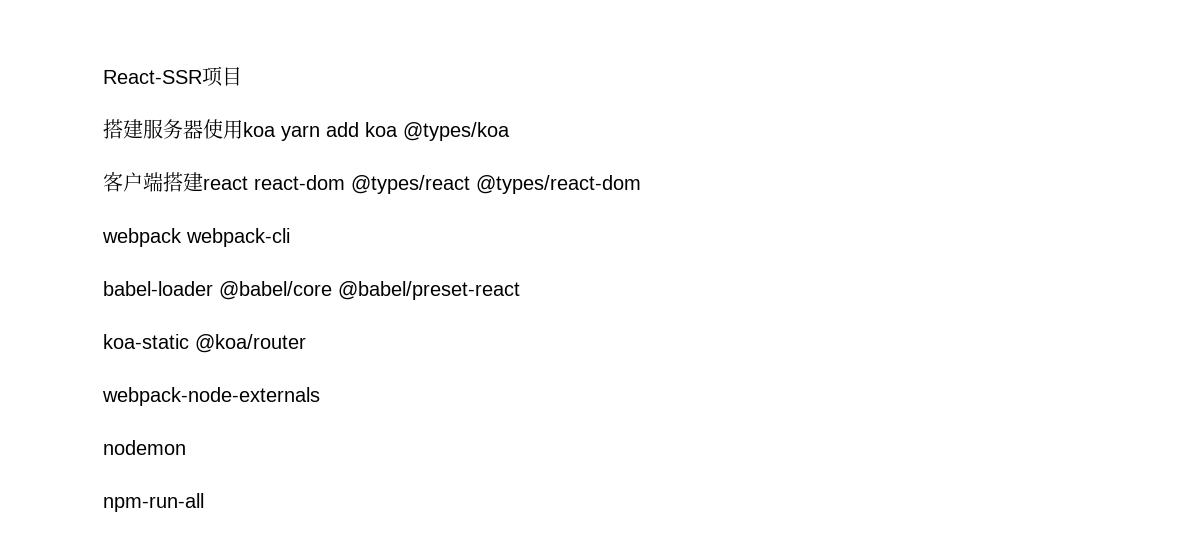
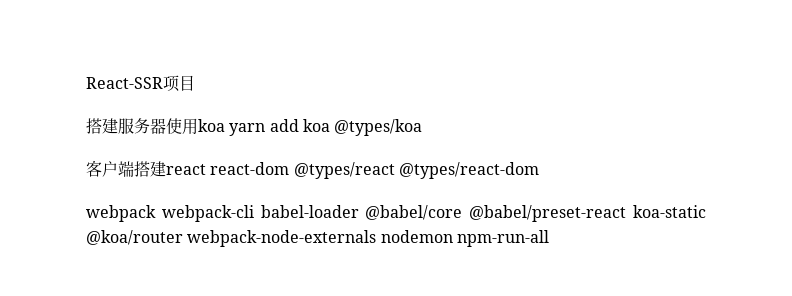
(290, 237) // -> (254, 213) none
(520, 290) // -> (627, 213) none
(306, 343) // -> (183, 237) none
(320, 396) // -> (377, 238) none
(186, 447) // -> (453, 236) none

